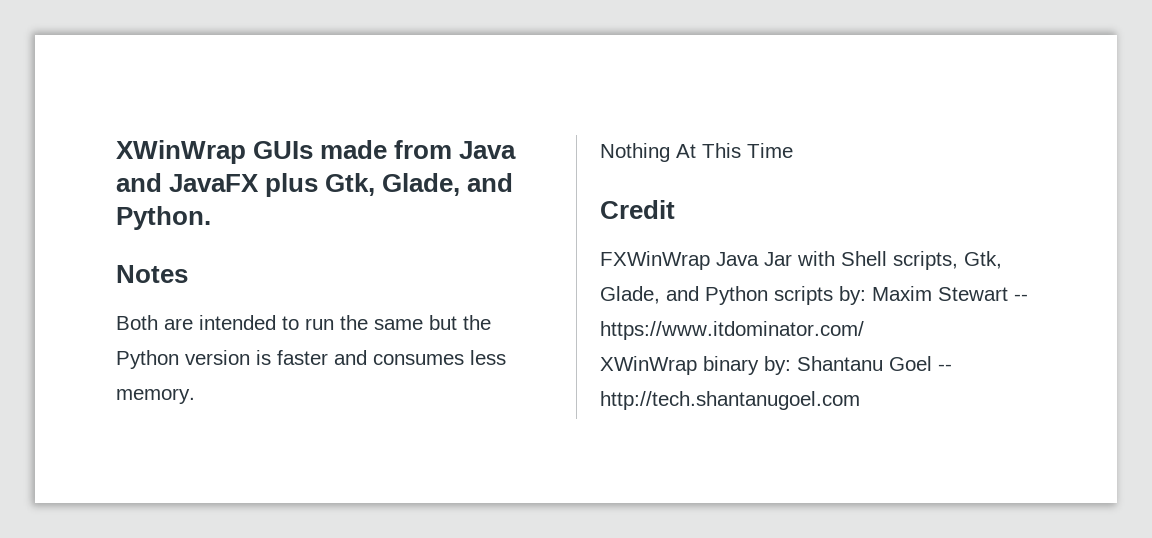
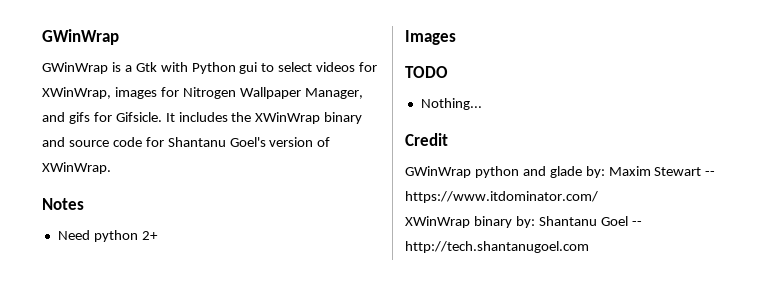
[116,140,517,164] [116,173,514,197] [116,206,211,230] [116,265,188,283] [116,315,491,330] [116,350,506,369] [116,388,195,404] [600,143,793,162] [600,200,675,219] [600,251,1002,270] [600,286,833,305] XWinWrap GUIs made from Java and JavaFX plus Gtk, Glade, and Python. // Notes // Both are intended to run the same but the Python version is faster and consumes less memory. // Nothing At This Time // Credit // FXWinWrap Java Jar with Shell scripts, Gtk, Glade, and Python scripts -> [42,29,119,45] [42,62,378,74] [42,87,363,99] [42,112,363,124] [42,137,331,147] [42,162,111,174] [42,198,84,210] [57,230,158,242] [405,30,456,45] [405,66,448,78] [420,98,482,110] [405,133,448,146] [405,166,582,178] GWinWrap // GWinWrap is a Gtk with Python gui to select videos for XWinWrap, images for Nitrogen Wallpaper Manager, and gifs for Gifsicle. It includes the XWinWrap binary and source code for Shantanu Goel's version of XWinWrap. // Notes // Need python 2+ // Images // TODO // Nothing... // Credit // GWinWrap python and glade

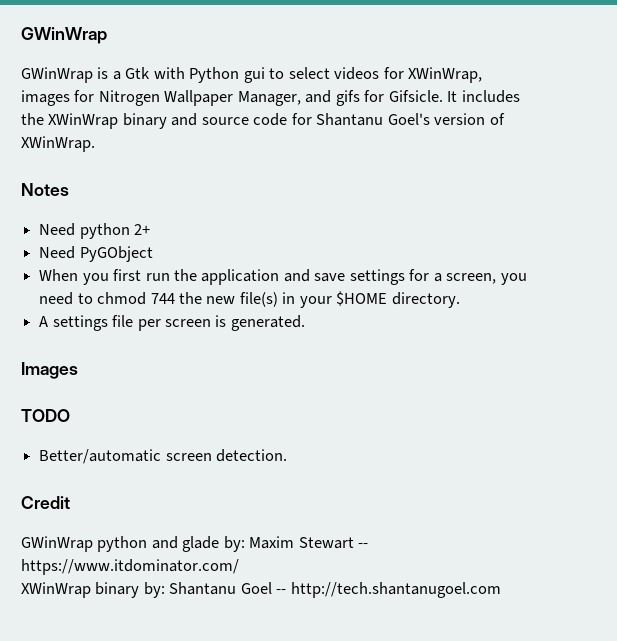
(158, 235) none -> [39,246,153,262] [39,269,527,285] [39,291,460,308] [39,315,305,331] // Need PyGObject // When you first run the application and save settings for a screen, you need to chmod 744 the new file(s) in your $HOME directory. // A settings file per screen is generated.
[420,98,482,110] Nothing... -> [39,449,288,464] Better/automatic screen detection.

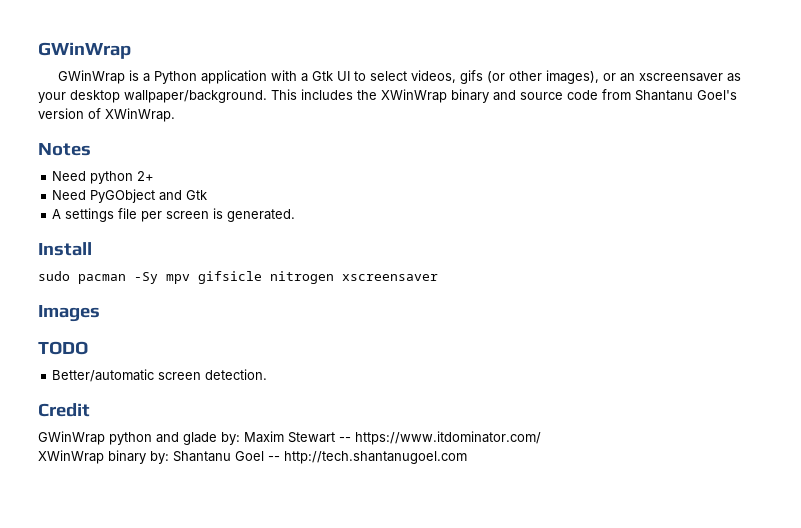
[125,67,483,83] [21,90,458,106] Gtk with Python gui to select videos for XWinWrap, images for Nitrogen Wallpaper Manager, and gifs for Gifsicle. It -> [154,70,742,84] [38,89,297,103] Python application with a Gtk UI to select videos, gifs (or other images), or an xscreensaver as your desktop wallpaper/background. This
[291,113,312,125] for -> [602,89,631,100] from
[39,269,527,285] [39,291,460,308] // When you first run the application and save settings for a screen, you need to chmod 744 the new file(s) in your $HOME directory. -> [159,190,208,201] and Gtk
(305, 323) none -> [38,242,92,256] [38,271,438,284] // Install // sudo pacman -Sy mpv gifsicle nitrogen xscreensaver

